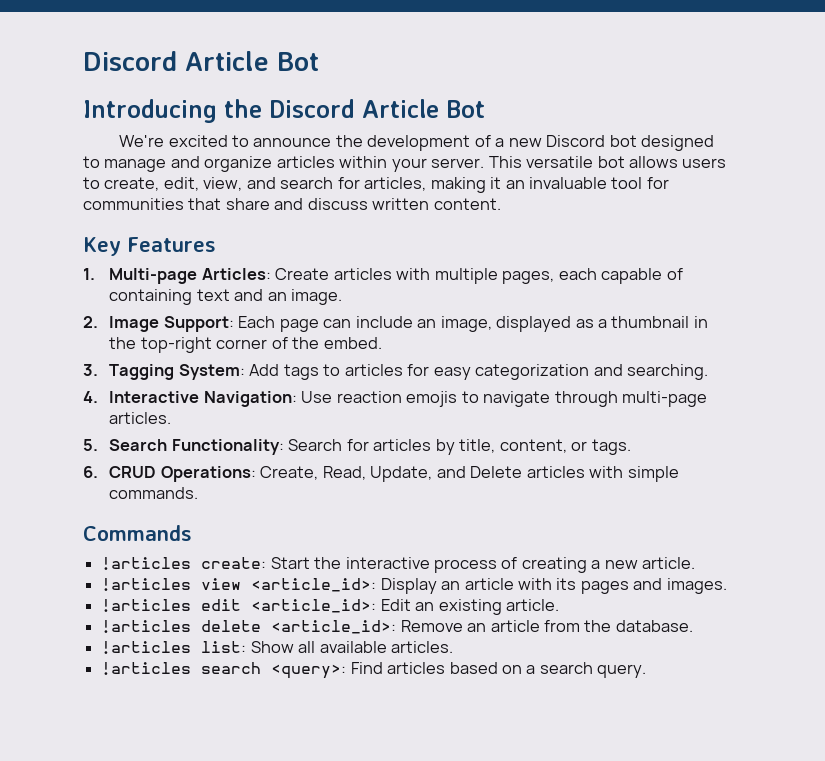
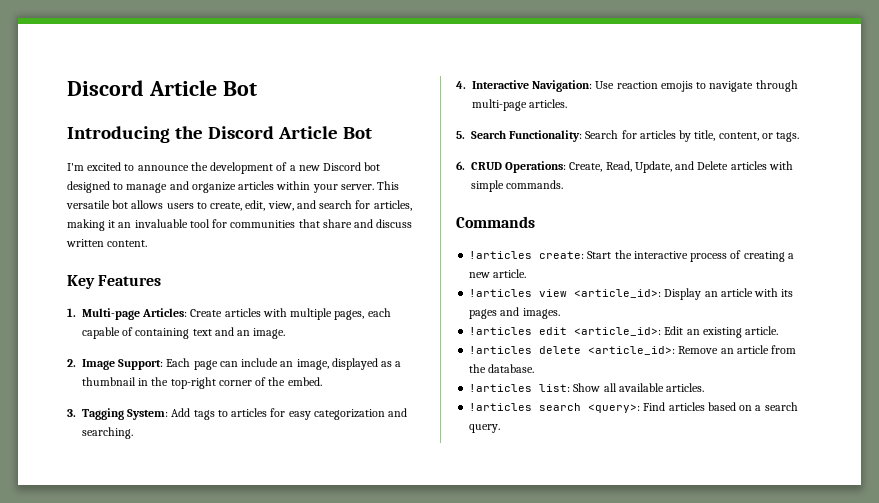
[119,135,165,147] We're -> [67,163,84,171] I'm

